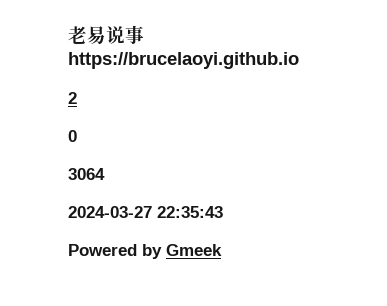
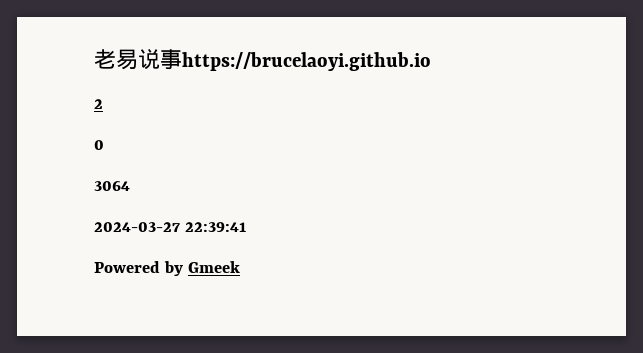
[157,206,223,218] 22:35:43 -> [184,222,246,232] 22:39:41

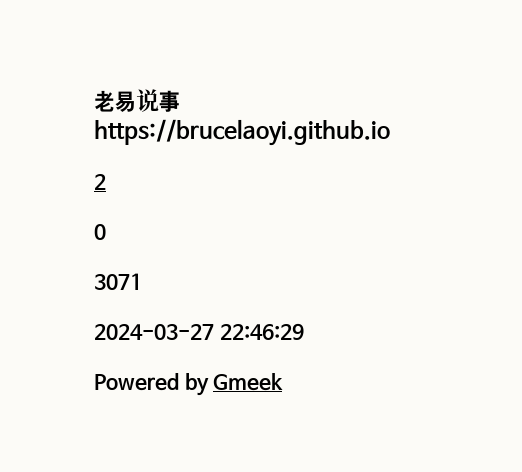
[94,181,130,191] 3064 -> [94,273,142,290] 3071
[184,222,246,232] 22:39:41 -> [219,323,304,340] 22:46:29

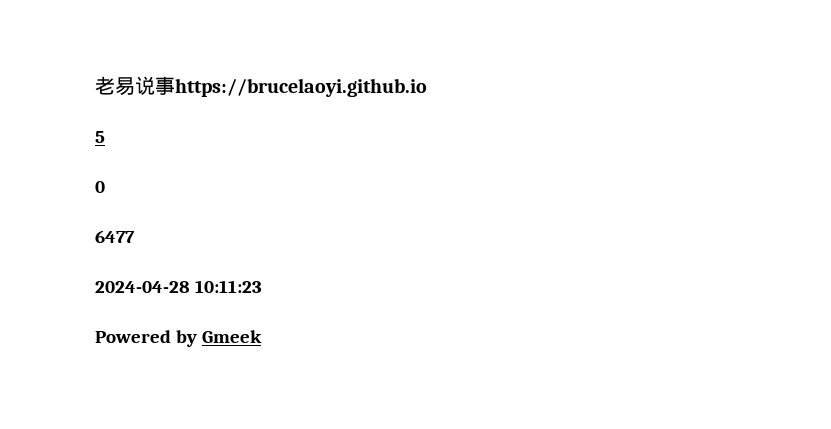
[94,174,106,190] 2 -> [95,131,105,143] 5
[94,273,142,290] [94,323,304,340] 3071 // 2024-03-27 22:46:29 -> [95,230,135,243] [95,280,262,293] 6477 // 2024-04-28 10:11:23

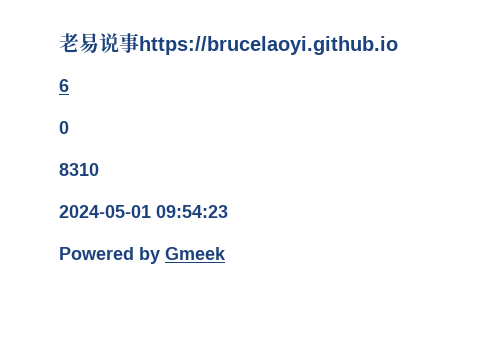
[95,131,105,143] 5 -> [59,79,69,92] 6
[95,230,135,243] [95,280,262,293] 6477 // 2024-04-28 10:11:23 -> [59,163,99,176] [59,205,228,218] 8310 // 2024-05-01 09:54:23

